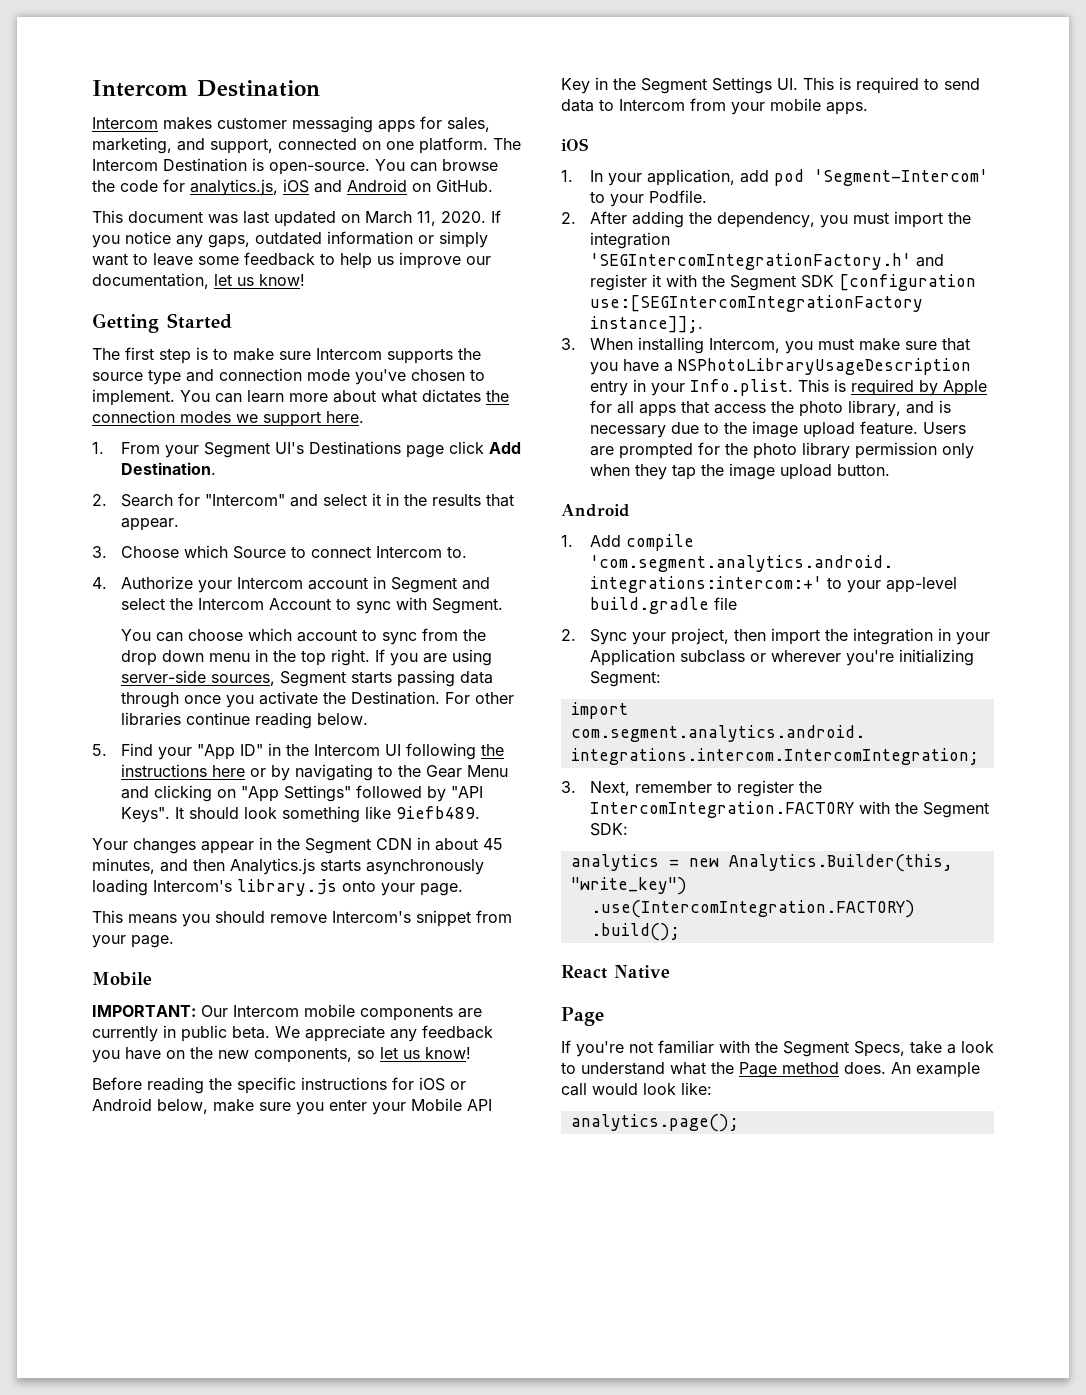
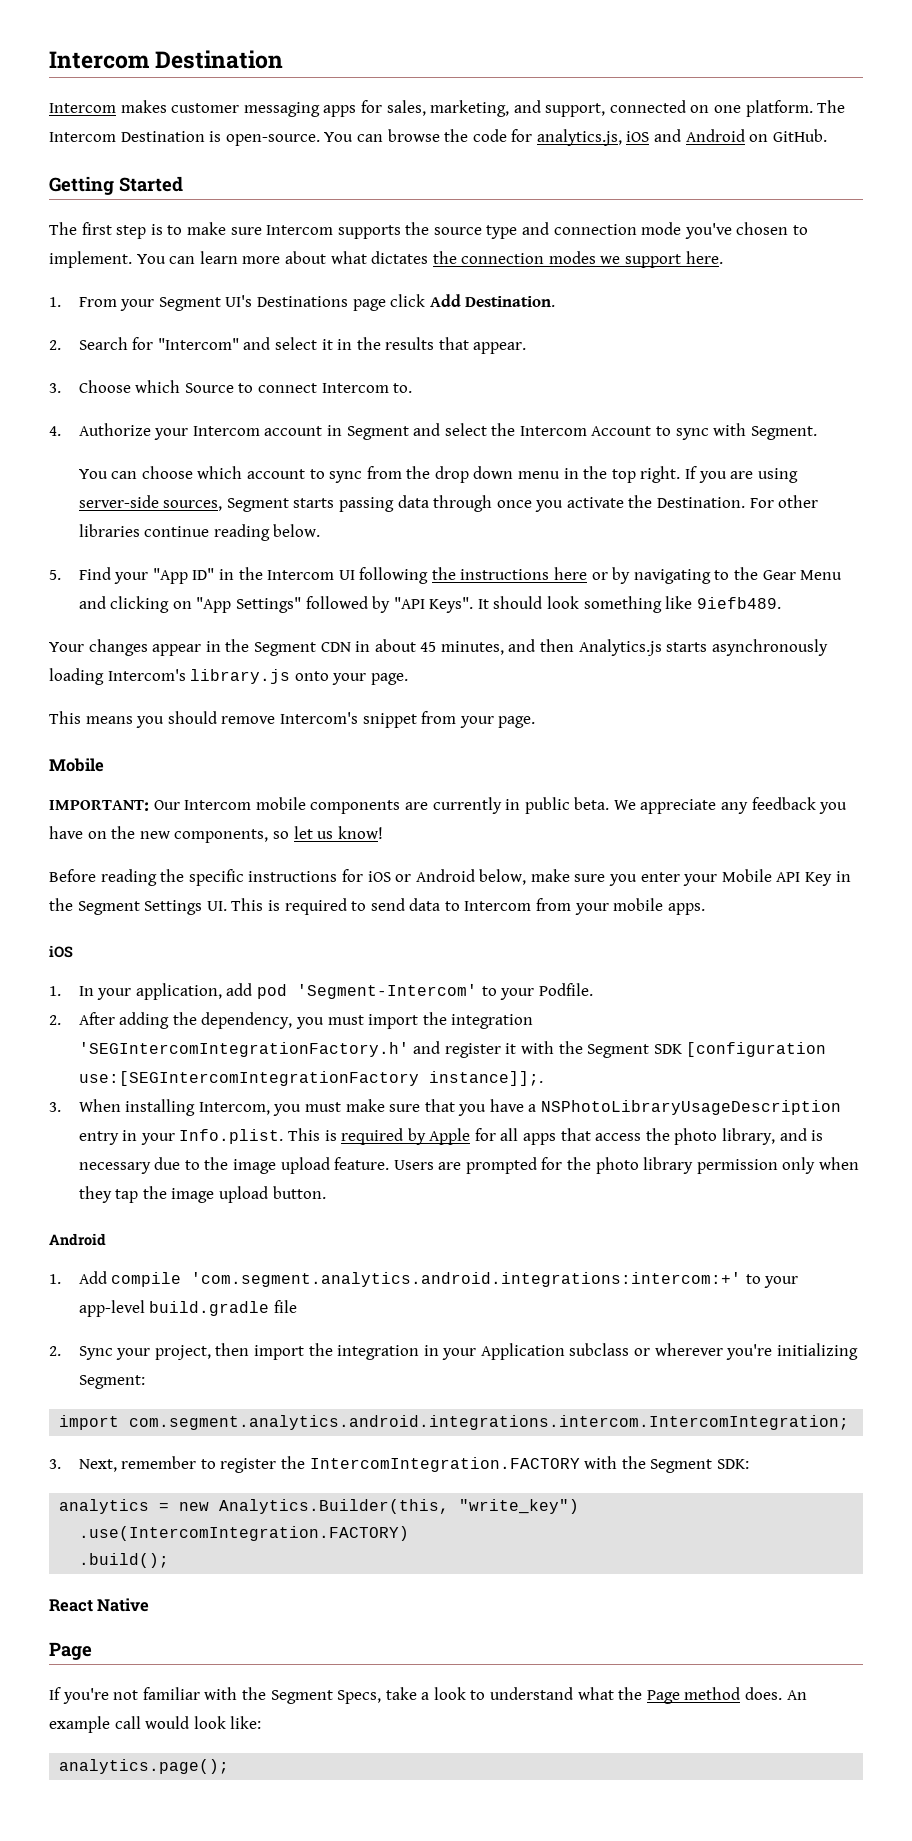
[92,210,501,227] [92,231,488,248] [92,252,491,269] [92,273,305,289] // This document was last updated on March 11, 2020. If you notice any gaps, outdated information or simply want to leave some feedback to help us improve our documentation, let us know! -> (827, 135) none

